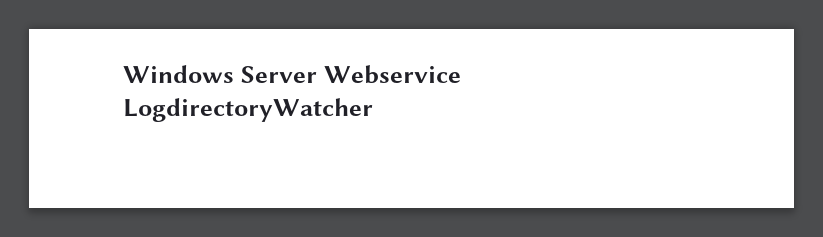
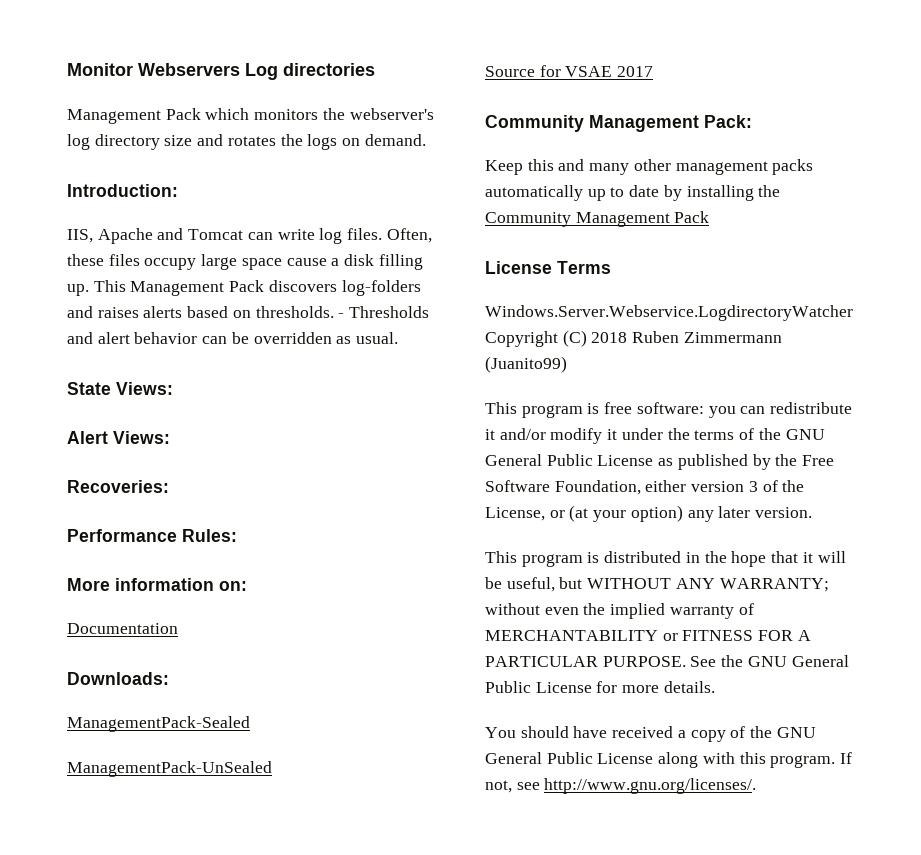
[123,65,461,84] [123,98,373,122] Windows Server Webservice LogdirectoryWatcher -> [67,63,375,80] [67,108,434,124] [67,134,426,150] [67,184,178,197] [67,228,432,244] [67,254,423,270] [67,280,421,296] [67,306,430,318] [67,332,399,344] [67,382,173,395] [67,431,170,444] [67,480,169,493] [67,529,237,542] [67,578,247,591] [67,623,178,634] [67,672,169,685] [67,716,250,732] [67,761,272,777] [485,65,654,77] [485,115,752,132] [485,159,814,175] [485,185,781,201] [485,211,710,227] [485,261,611,274] [485,305,853,321] [485,330,782,347] [485,356,567,373] [485,402,853,418] [485,428,825,444] [485,454,835,470] [485,480,805,495] [485,505,813,522] [485,551,846,567] [485,577,829,592] [485,603,754,619] [485,630,811,641] [485,655,849,667] [485,681,715,693] [485,726,816,742] [485,752,853,768] [485,778,757,794] Monitor Webservers Log directories // Management Pack which monitors the webserver's log directory size and rotates the logs on demand. // Introduction: // IIS, Apache and Tomcat can write log files. Often, these files occupy large space cause a disk filling up. This Management Pack discovers log-folders and raises alerts based on thresholds. - Thresholds and alert behavior can be overridden as usual. // State Views: // Alert Views: // Recoveries: // Performance Rules: // More information on: // Documentation // Downloads: // ManagementPack-Sealed // ManagementPack-UnSealed // Source for VSAE 2017 // Community Management Pack: // Keep this and many other management packs automatically up to date by installing the Community Management Pack // License Terms // Windows.Server.Webservice.LogdirectoryWatcher Copyright (C) 2018 Ruben Zimmermann (Juanito99) // This program is free software: you can redistribute it and/or modify it under the terms of the GNU General Public License as published by the Free Software Foundation, either version 3 of the License, or (at your option) any later version. // This program is distributed in the hope that it will be useful, but WITHOUT ANY WARRANTY; without even the implied warranty of MERCHANTABILITY or FITNESS FOR A PARTICULAR PURPOSE. See the GNU General Public License for more details. // You should have received a copy of the GNU General Public License along with this program. If not, see http://www.gnu.org/licenses/.

